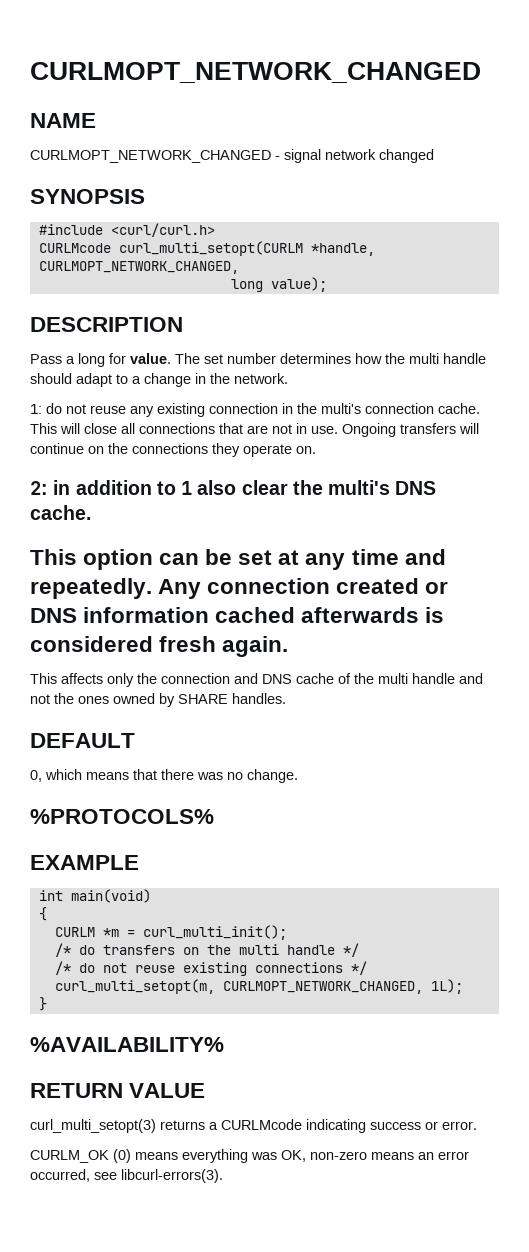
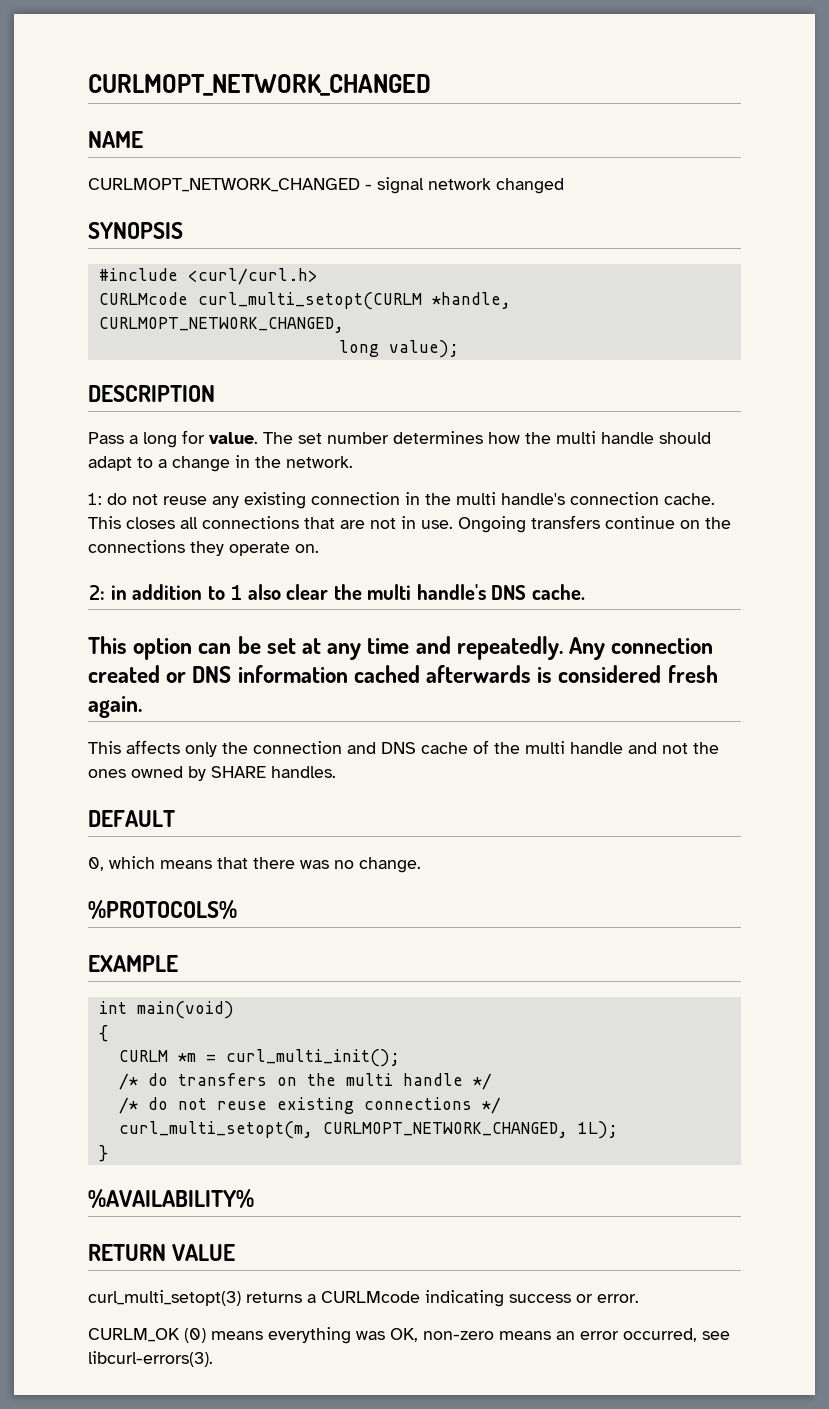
[321,403,361,414] multi's -> [456,492,565,505] multi handle's
[60,423,117,434] will close -> [126,517,175,529] closes
[459,423,479,434] will -> (600, 522) none
[328,480,391,495] multi's -> [367,584,486,600] multi handle's

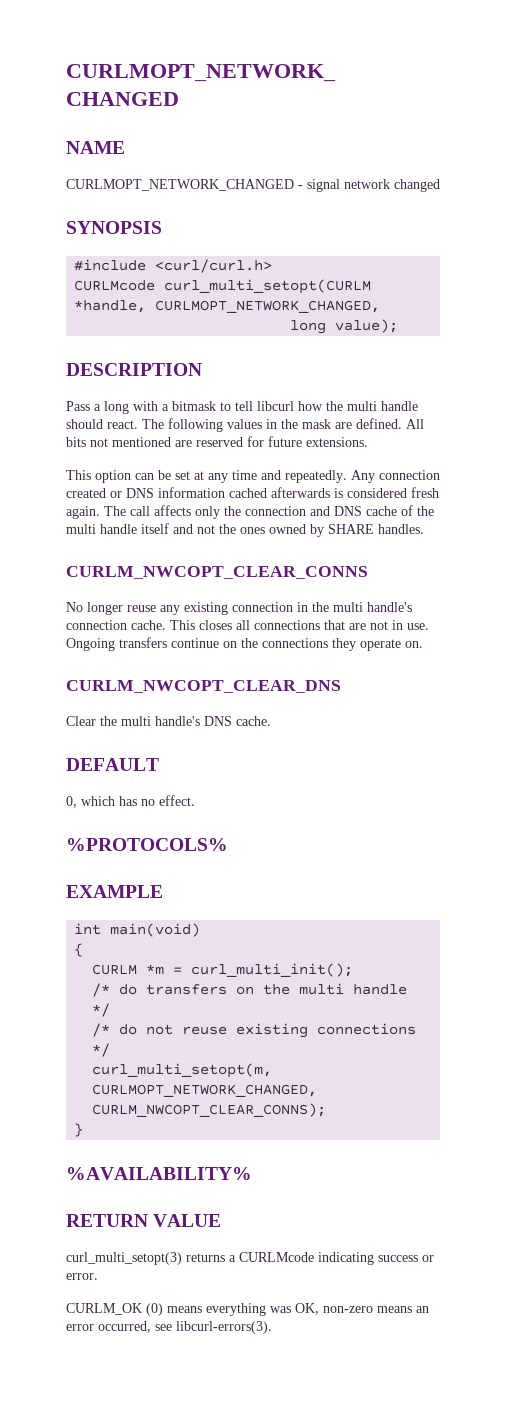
[182,430,483,444] for value. The set number determines -> [133,401,294,411] with a bitmask to tell libcurl
[88,455,353,472] [88,493,158,505] adapt to a change in the network. // 1: do not -> [107,418,424,432] [66,436,368,447] [66,470,440,483] [66,487,439,498] [66,505,434,519] [66,523,424,537] [66,566,368,579] [66,602,123,615] react. The following values in the mask are defined. All bits not mentioned are reserved for future extensions. // This option can be set at any time and repeatedly. Any connection created or DNS information cached afterwards is considered fresh again. The call affects only the connection and DNS cache of the multi handle itself and not the ones owned by SHARE handles. // CURLM_NWCOPT_CLEAR_CONNS // No longer
[88,584,329,600] 2: in addition to 1 also clear -> [66,680,341,693] [66,716,96,726] CURLM_NWCOPT_CLEAR_DNS // Clear
[88,636,714,660] [88,665,718,683] [88,696,142,718] [88,740,719,757] [88,766,336,781] [88,810,175,827] [88,856,421,873] This option can be set at any time and repeatedly. Any connection created or DNS information cached afterwards is considered fresh again. // This affects only the connection and DNS cache of the multi handle and not the ones owned by SHARE handles. // DEFAULT // 0, which means that there was no change. -> [66,758,159,771] [66,795,195,808] DEFAULT // 0, which has no effect.
[577,1121,618,1139] 1L); -> [92,1103,327,1117] CURLM_NWCOPT_CLEAR_CONNS);

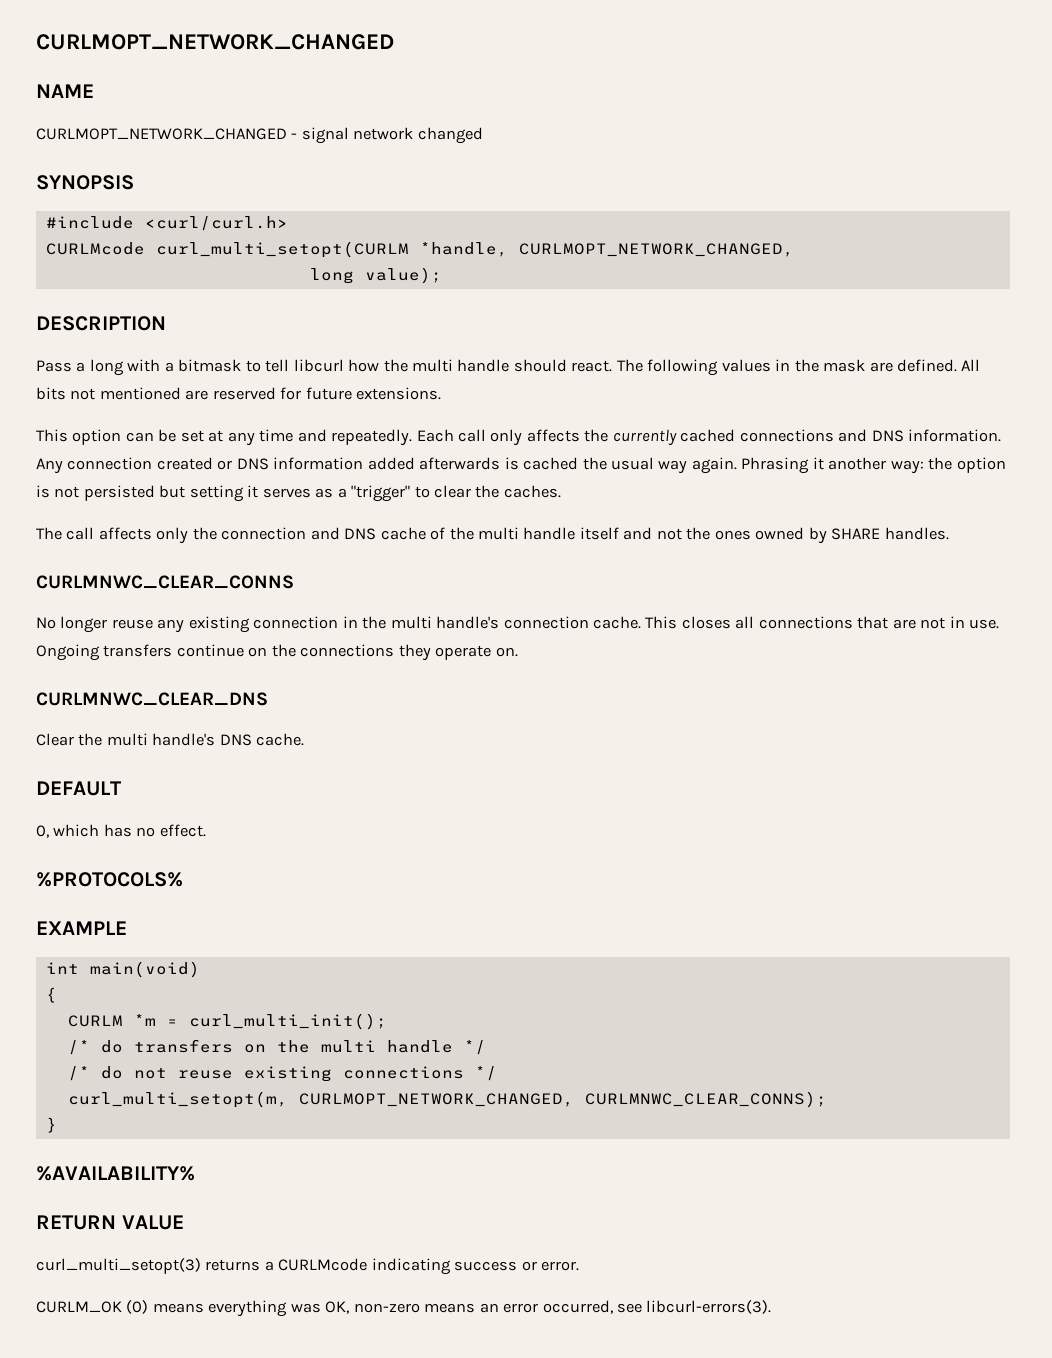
(347, 476) none -> [416,429,1002,446] Each call only affects the currently cached connections and DNS information.
[229,488,267,498] cached -> [367,457,415,470] added
[347,487,439,498] [66,506,100,519] considered fresh again. -> [523,457,1006,474] [36,485,561,502] cached the usual way again. Phrasing it another way: the option is not persisted but setting it serves as a "trigger" to clear the caches. //
[66,566,368,579] CURLM_NWCOPT_CLEAR_CONNS -> [36,575,294,589] CURLMNWC_CLEAR_CONNS
[66,680,341,693] CURLM_NWCOPT_CLEAR_DNS -> [36,692,268,706] CURLMNWC_CLEAR_DNS
[92,1103,327,1117] CURLM_NWCOPT_CLEAR_CONNS); -> [584,1091,827,1108] CURLMNWC_CLEAR_CONNS);

